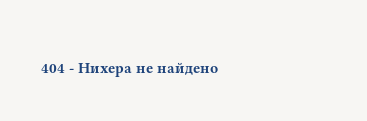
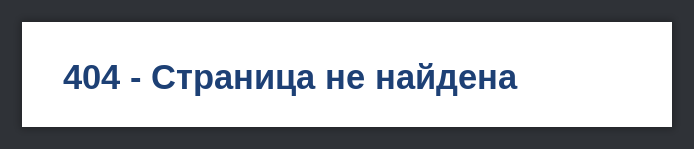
[78,62,219,77] Нихера не найдено -> [151,63,518,96] Страница не найдена

